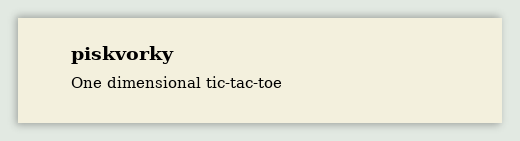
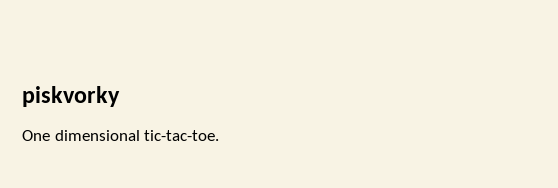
[206,76,282,88] tic-tac-toe -> [144,130,220,141] tic-tac-toe.

